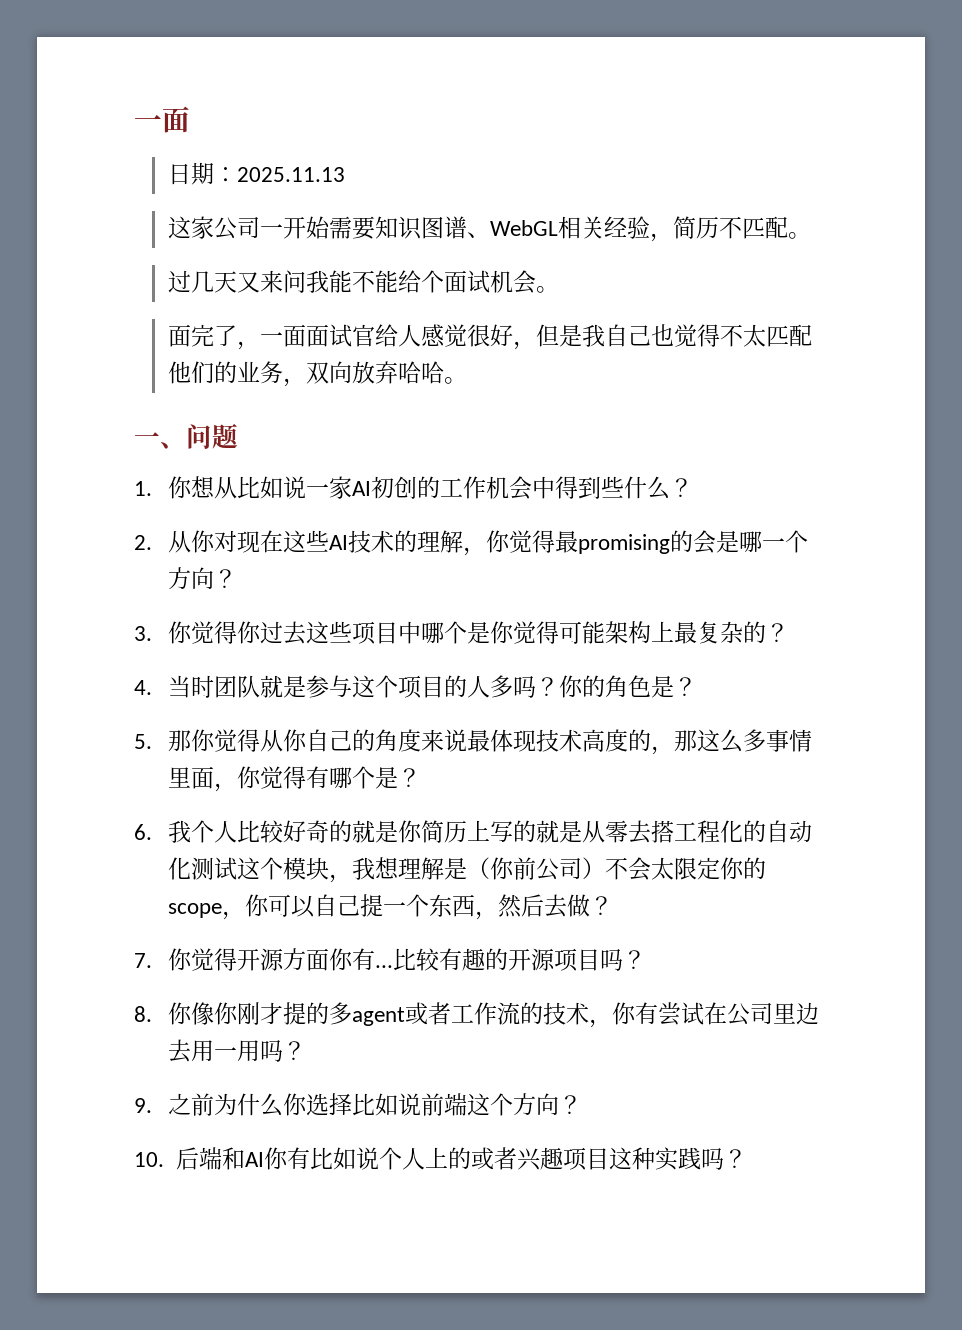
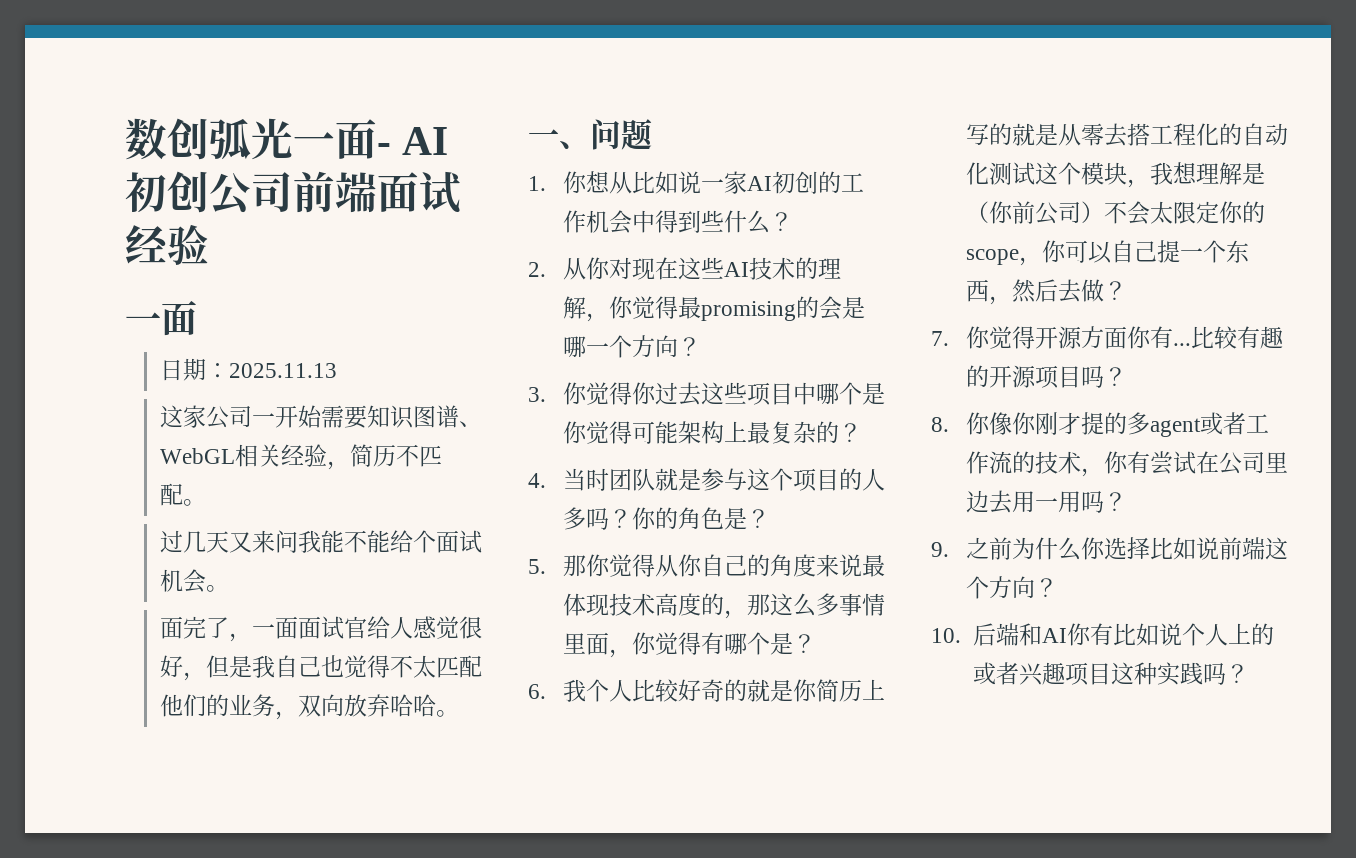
(134, 122) none -> [125,118,449,160] [125,171,461,216] [125,224,209,265] 数创弧光一面- AI初创公司前端面试经验 //

